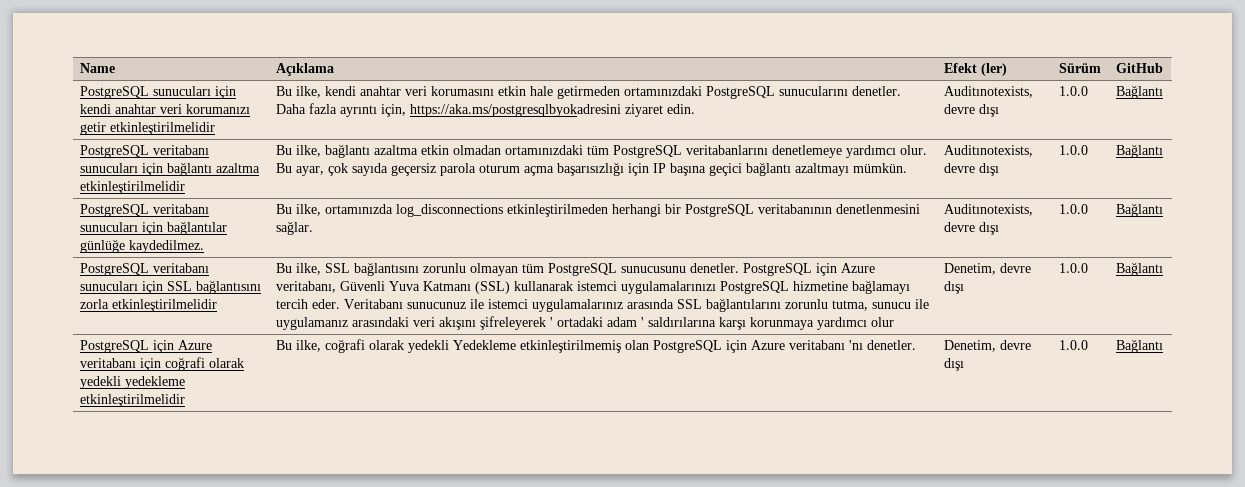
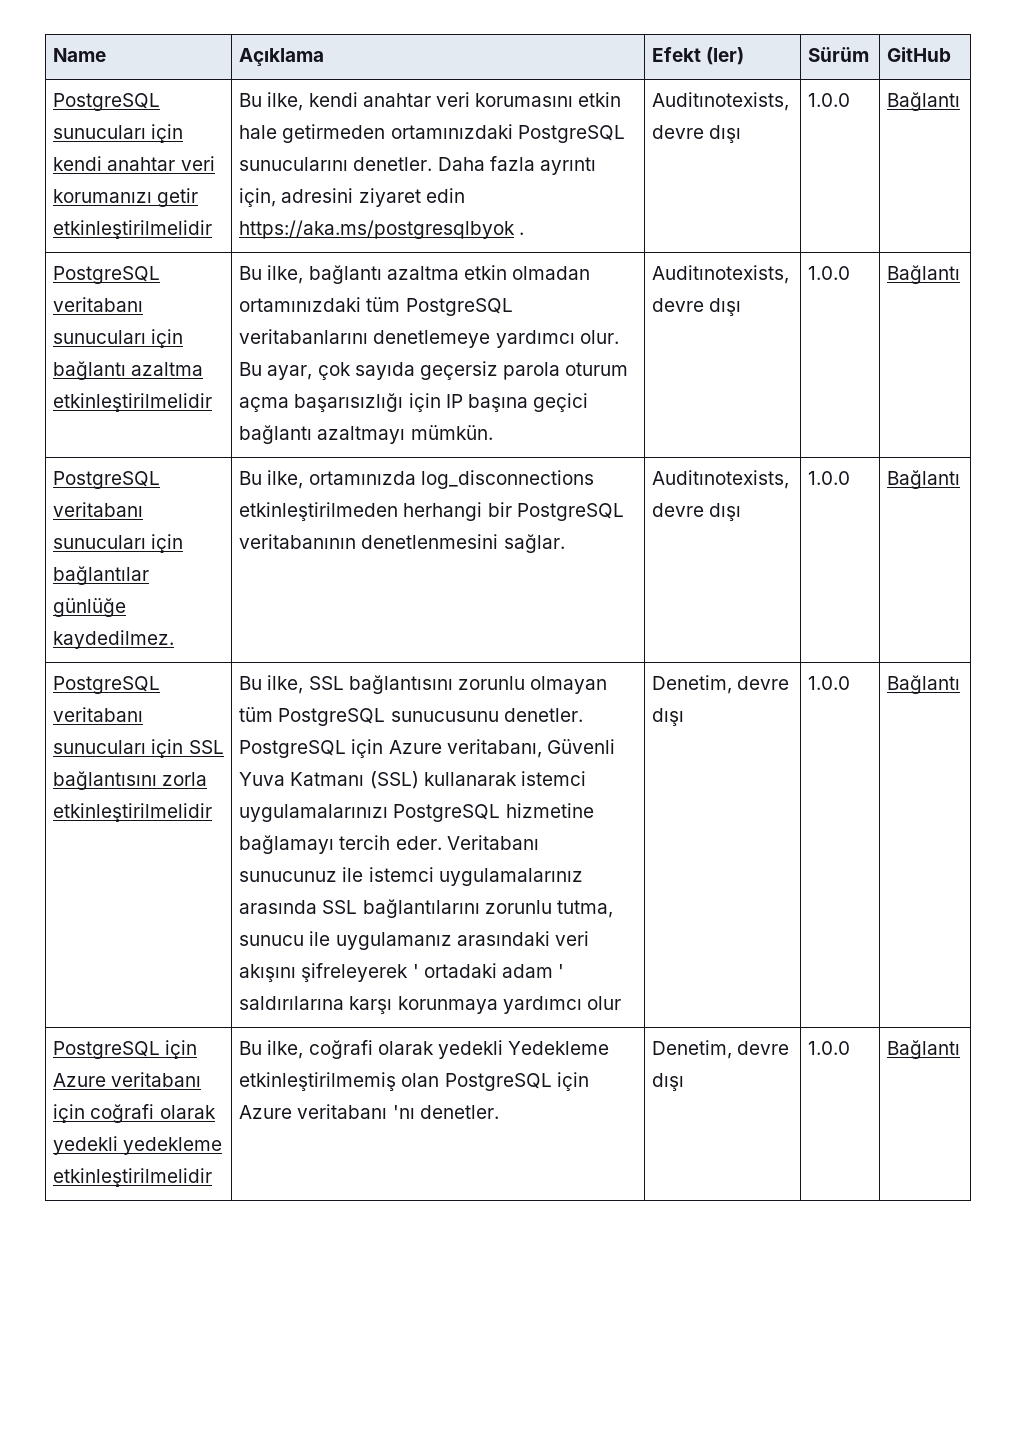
[409,104,695,117] https://aka.ms/postgresqlbyokadresini ziyaret edin. -> [281,188,465,207] [239,220,525,239] adresini ziyaret edin https://aka.ms/postgresqlbyok .

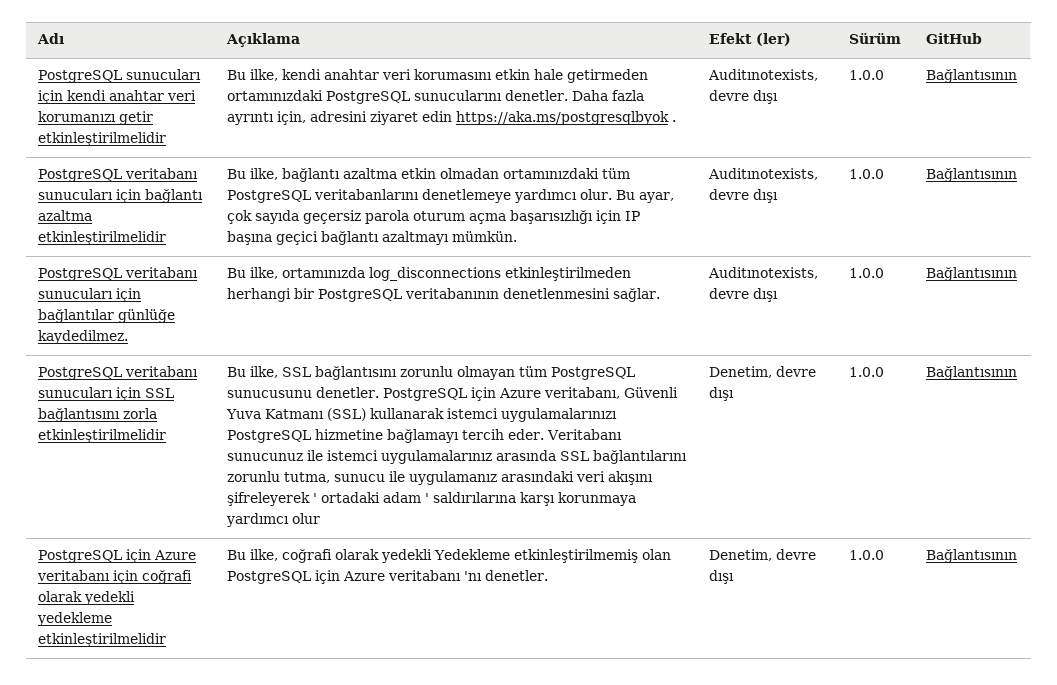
[53,48,107,62] Name -> [36,33,64,44] Adı
[887,92,961,111] Bağlantı -> [925,69,1017,83] Bağlantısının
[887,265,961,284] Bağlantı -> [925,168,1017,182] Bağlantısının
[887,470,961,489] Bağlantı -> [925,267,1017,281] Bağlantısının
[887,675,961,694] Bağlantı -> [925,366,1017,380] Bağlantısının
[887,1040,961,1059] Bağlantı -> [925,549,1017,563] Bağlantısının

